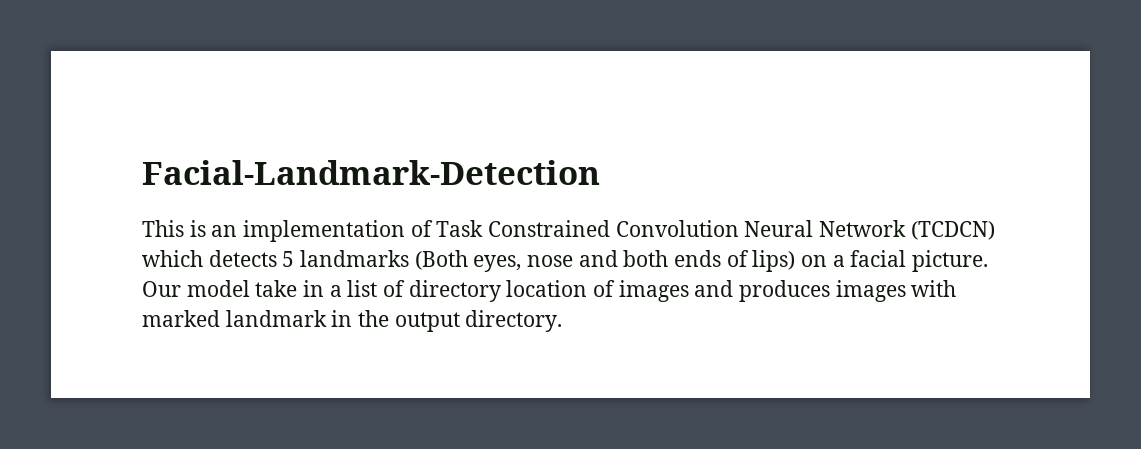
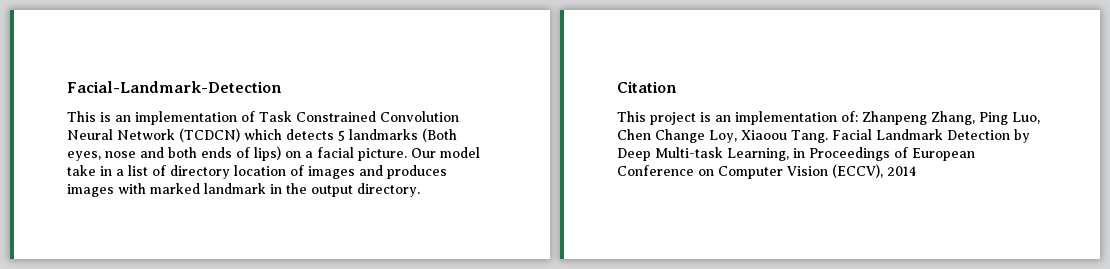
(563, 321) none -> [617,81,677,93] [617,111,1040,125] [617,129,1030,143] [617,147,975,161] [617,164,916,179] // Citation // This project is an implementation of: Zhanpeng Zhang, Ping Luo, Chen Change Loy, Xiaoou Tang. Facial Landmark Detection by Deep Multi-task Learning, in Proceedings of European Conference on Computer Vision (ECCV), 2014

